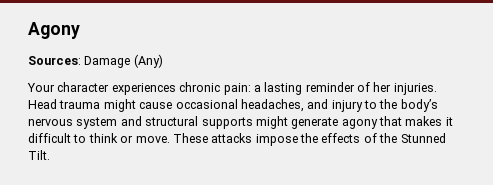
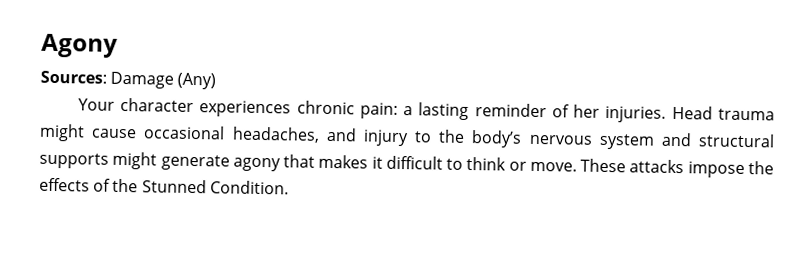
[28,150,50,160] Tilt. -> [209,180,289,195] Condition.

